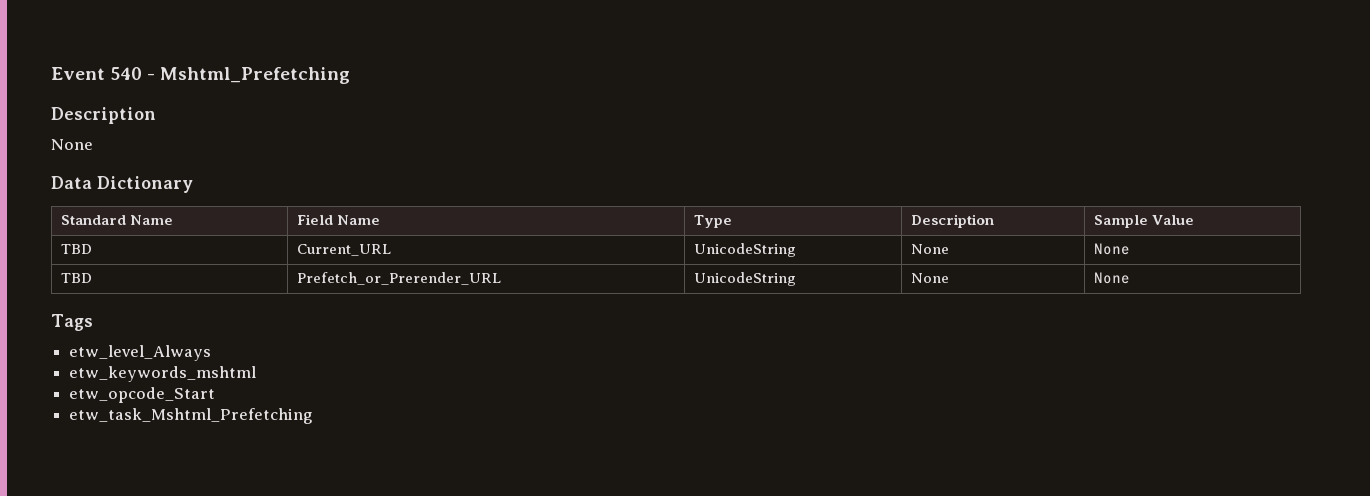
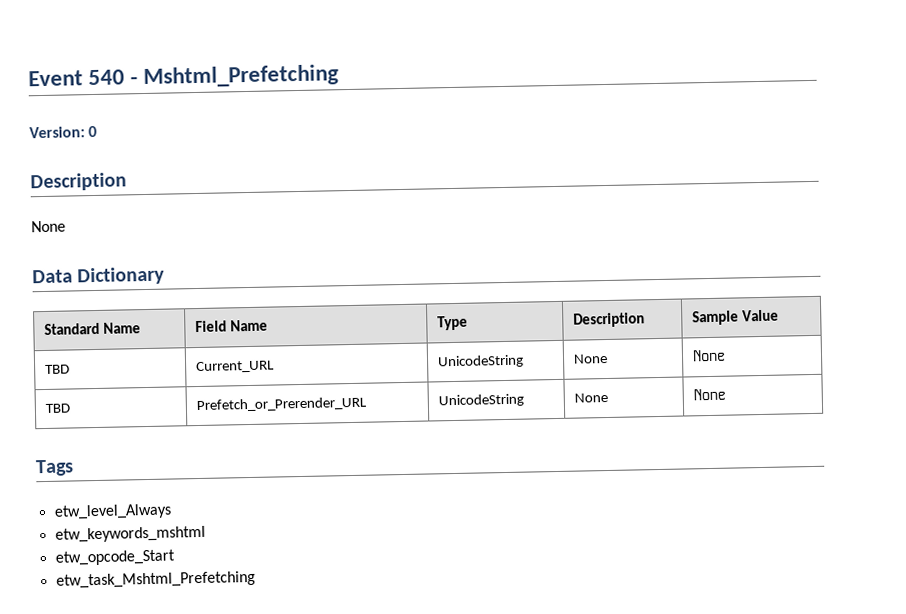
(351, 75) none -> [29,125,98,139] // Version: 0

